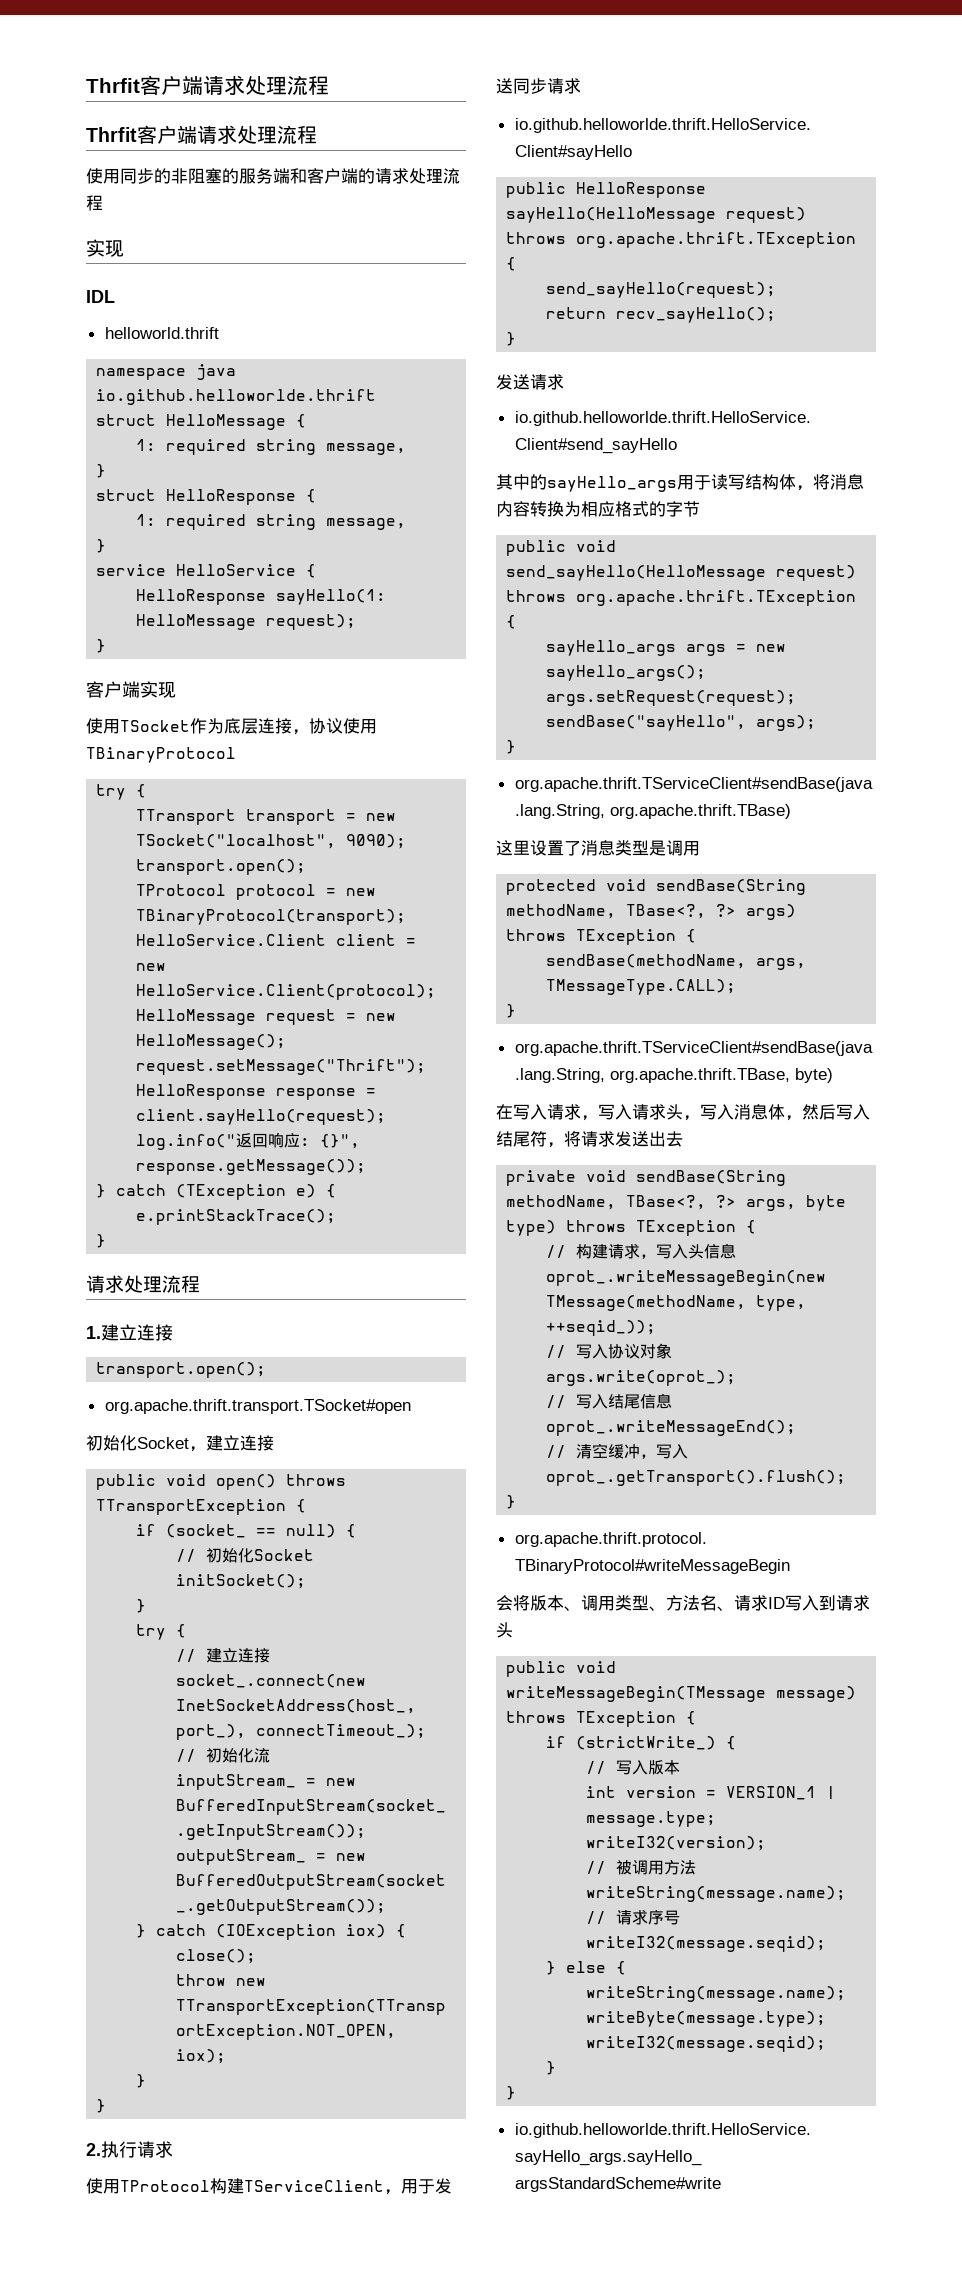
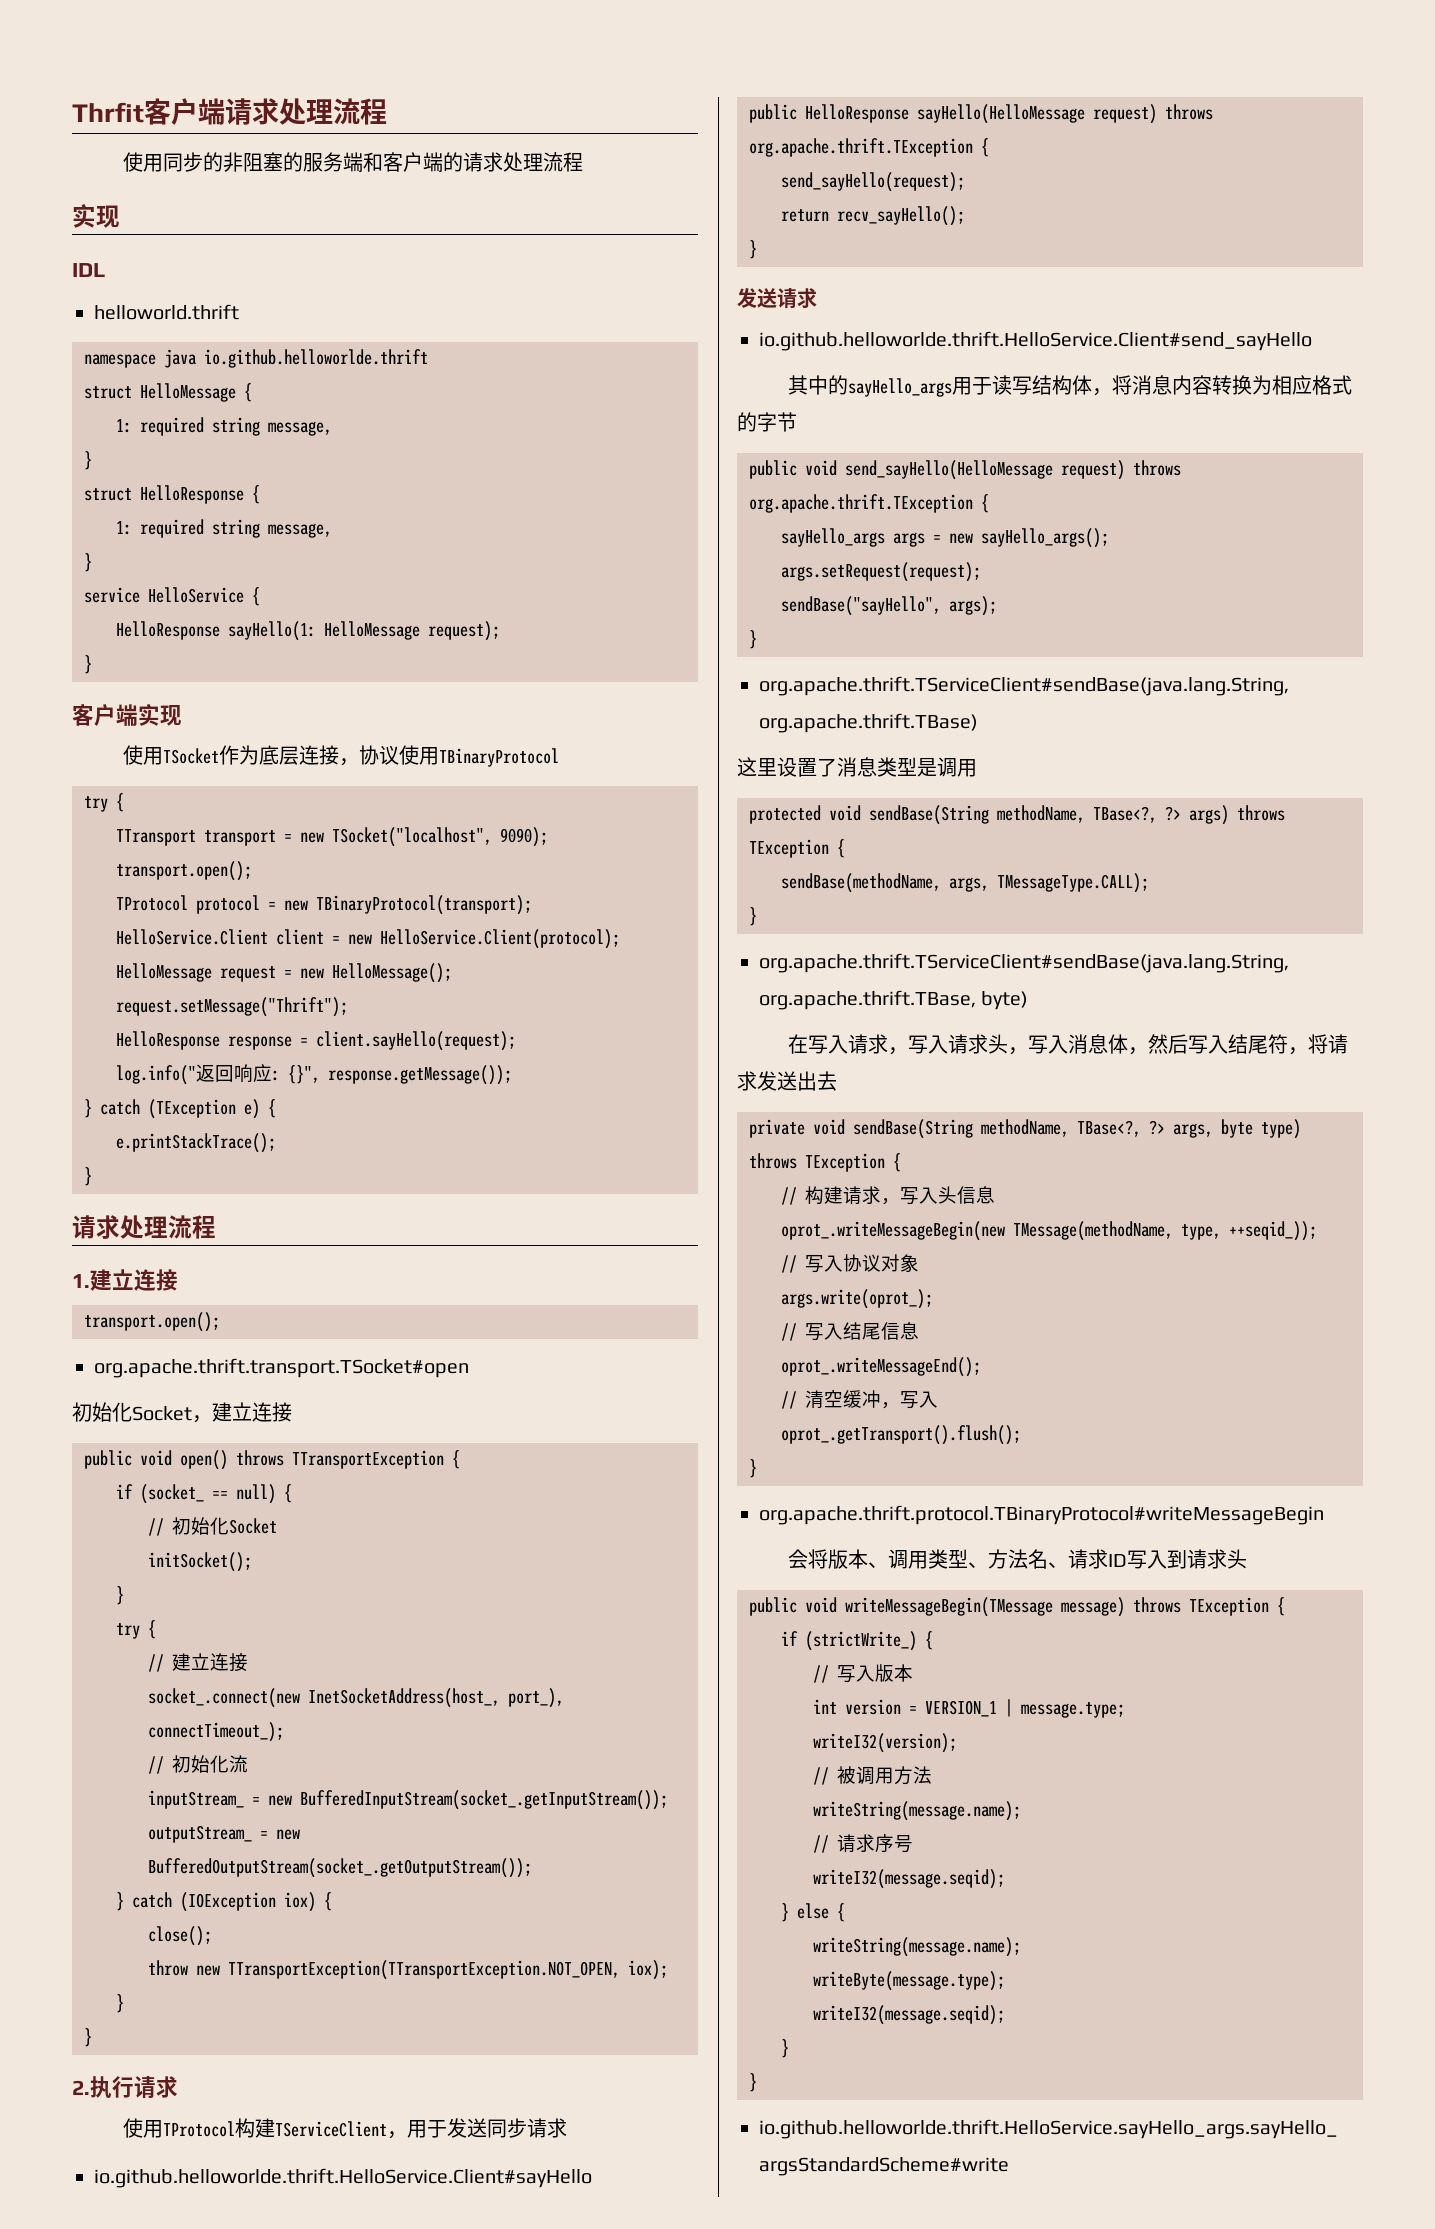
[86,75,329,95] [86,125,317,144] Thrfit客户端请求处理流程 // Thrfit客户端请求处理流程 -> [72,98,387,125] Thrfit客户端请求处理流程

